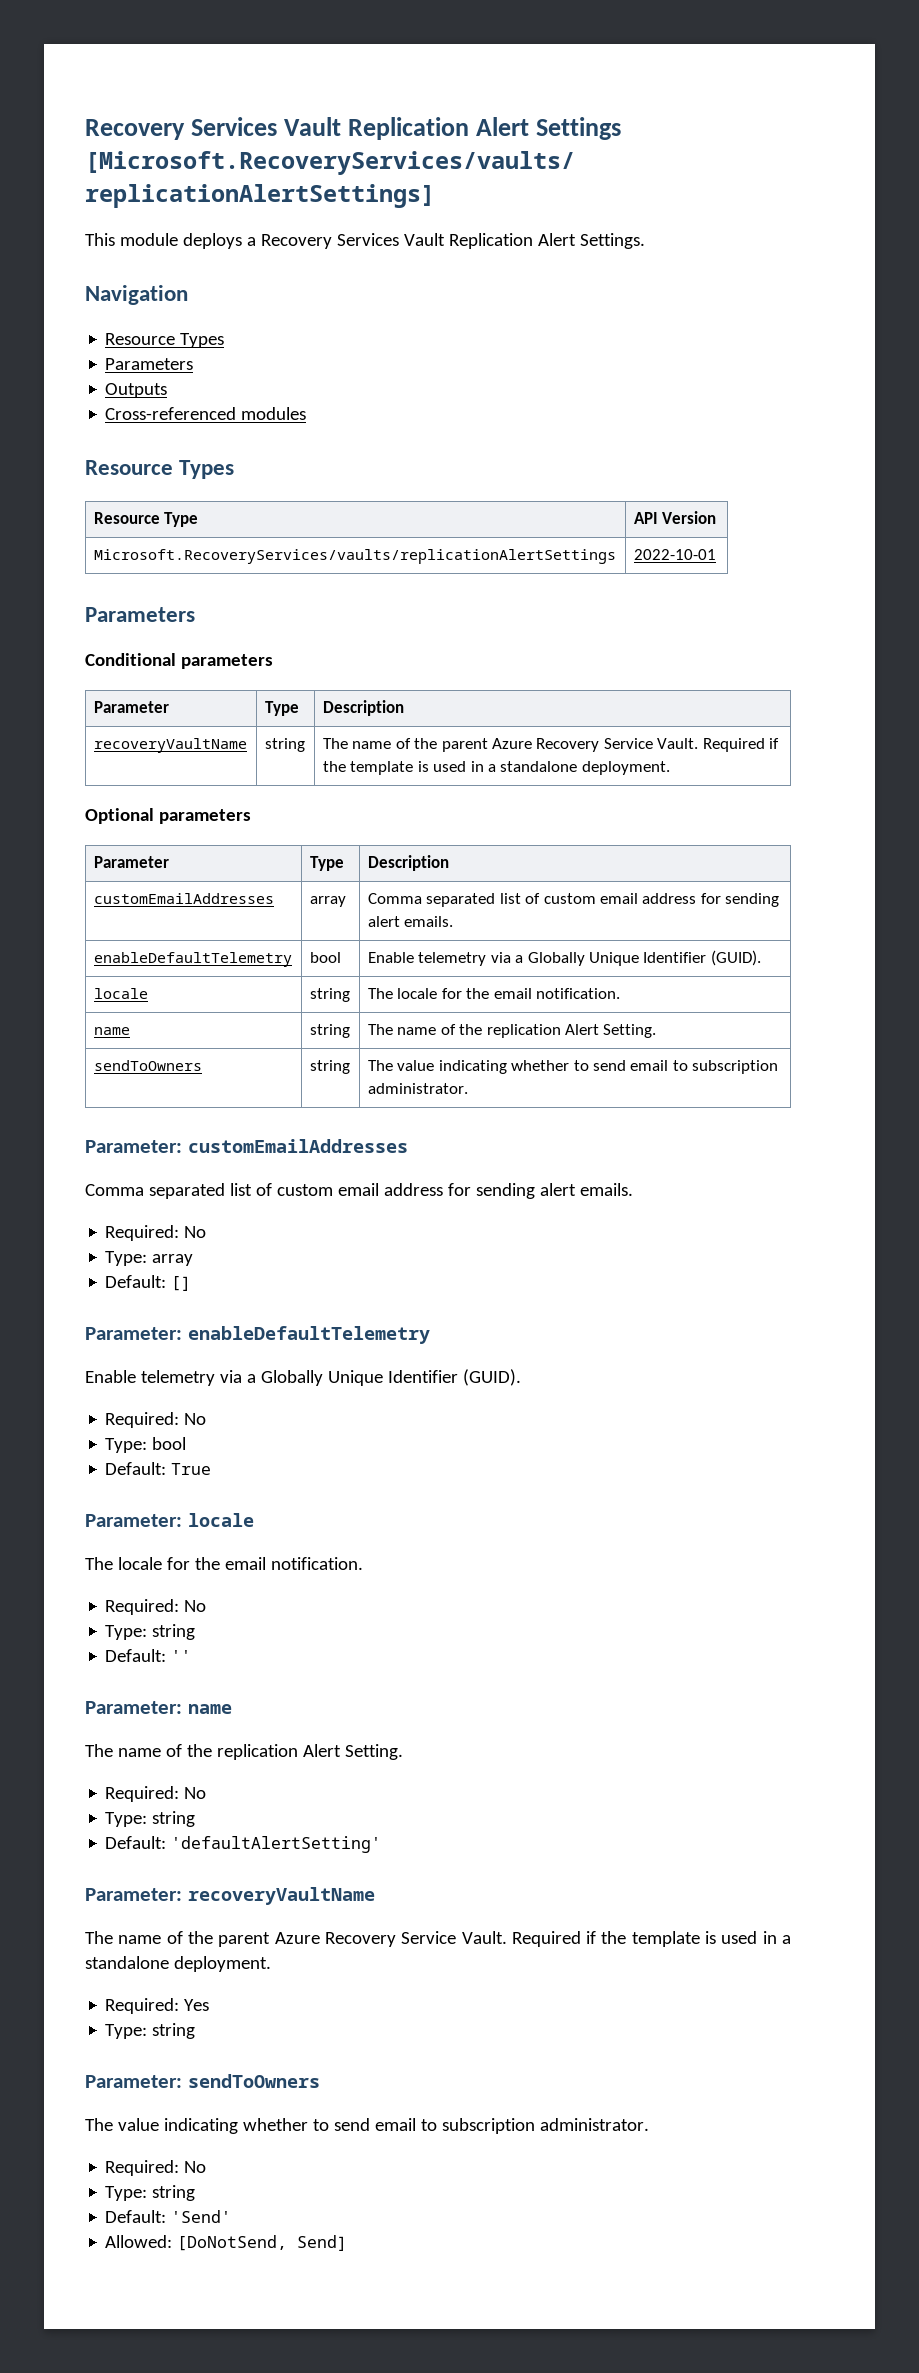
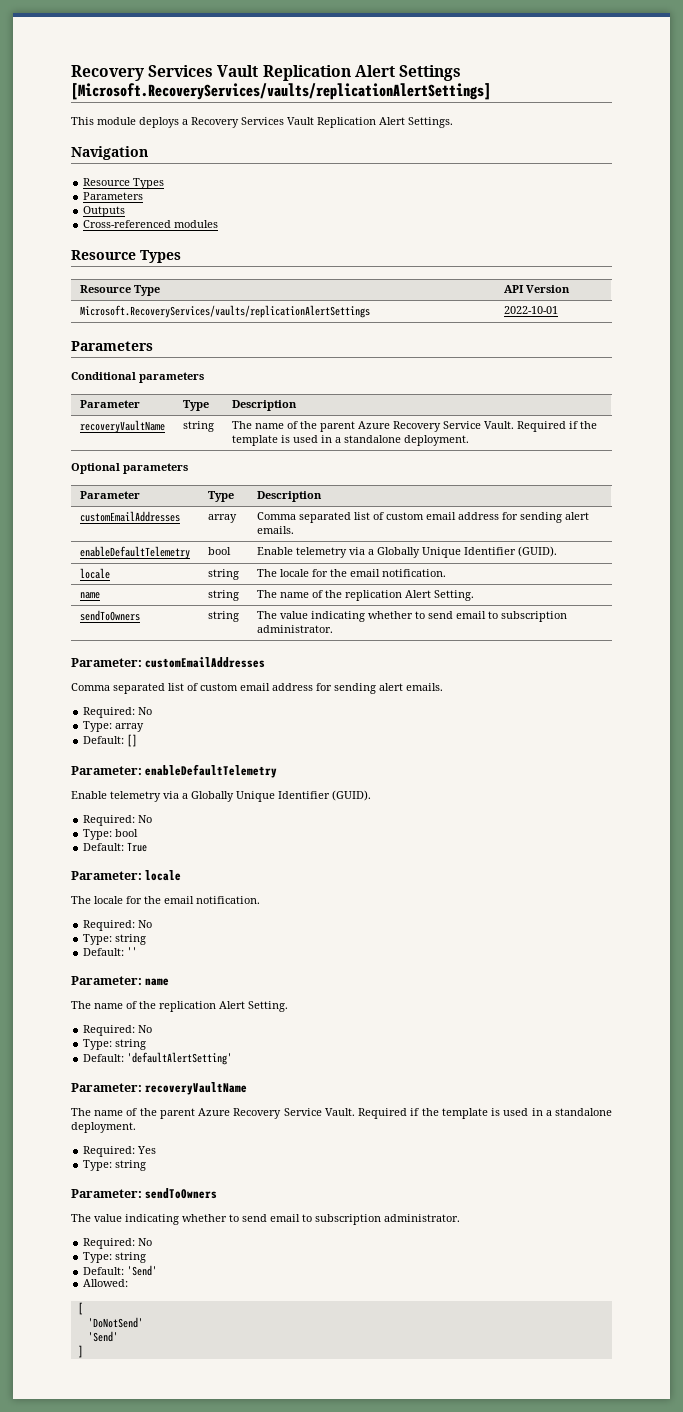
[177,2235,348,2251] [DoNotSend, Send] -> [77,1302,83,1315] [87,1317,143,1328] [87,1331,118,1342] [77,1345,83,1358] // [ // 'DoNotSend' // 'Send' // ]

